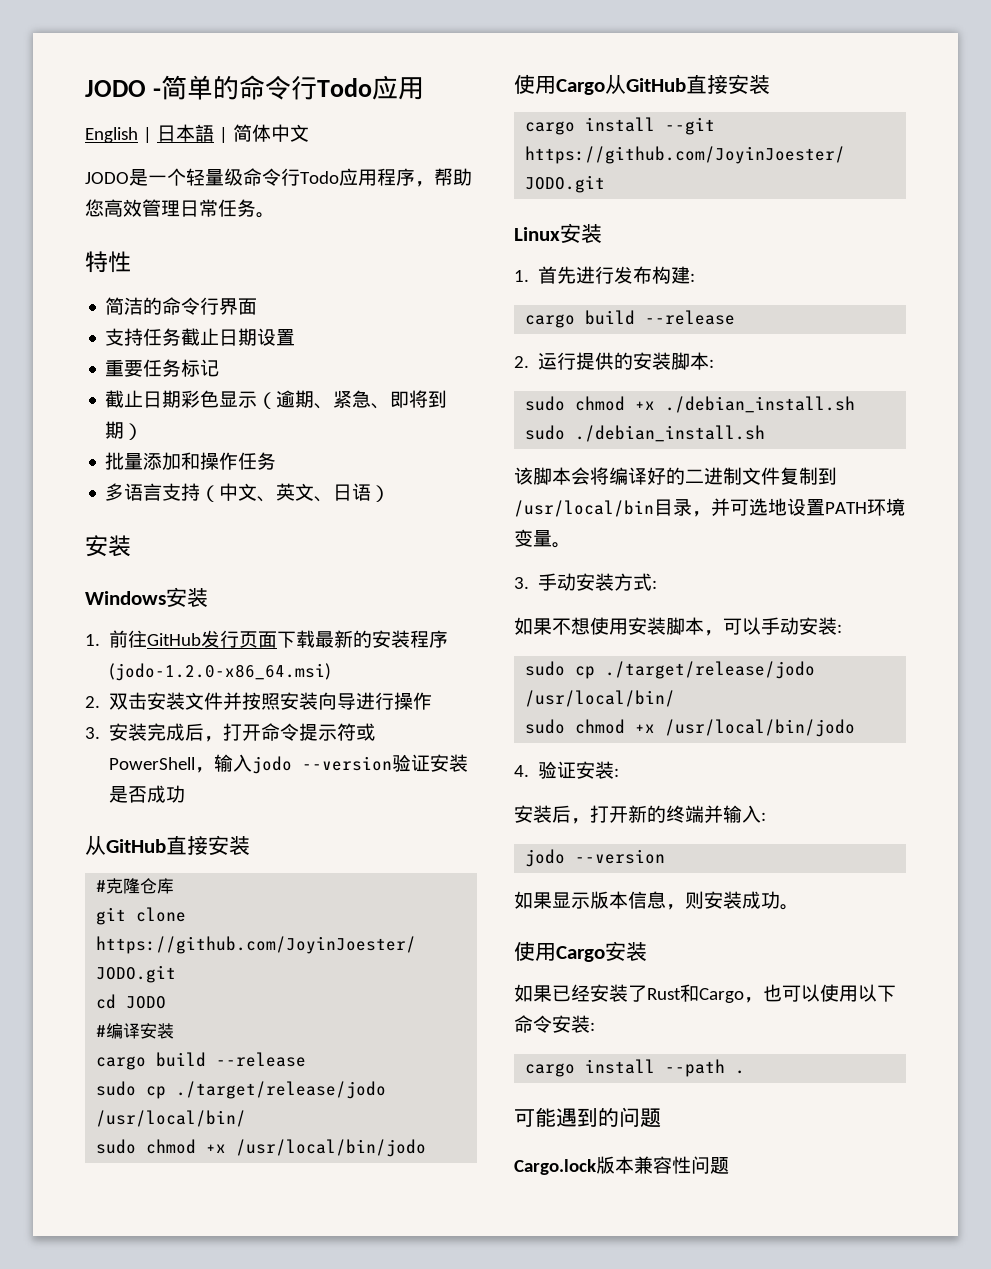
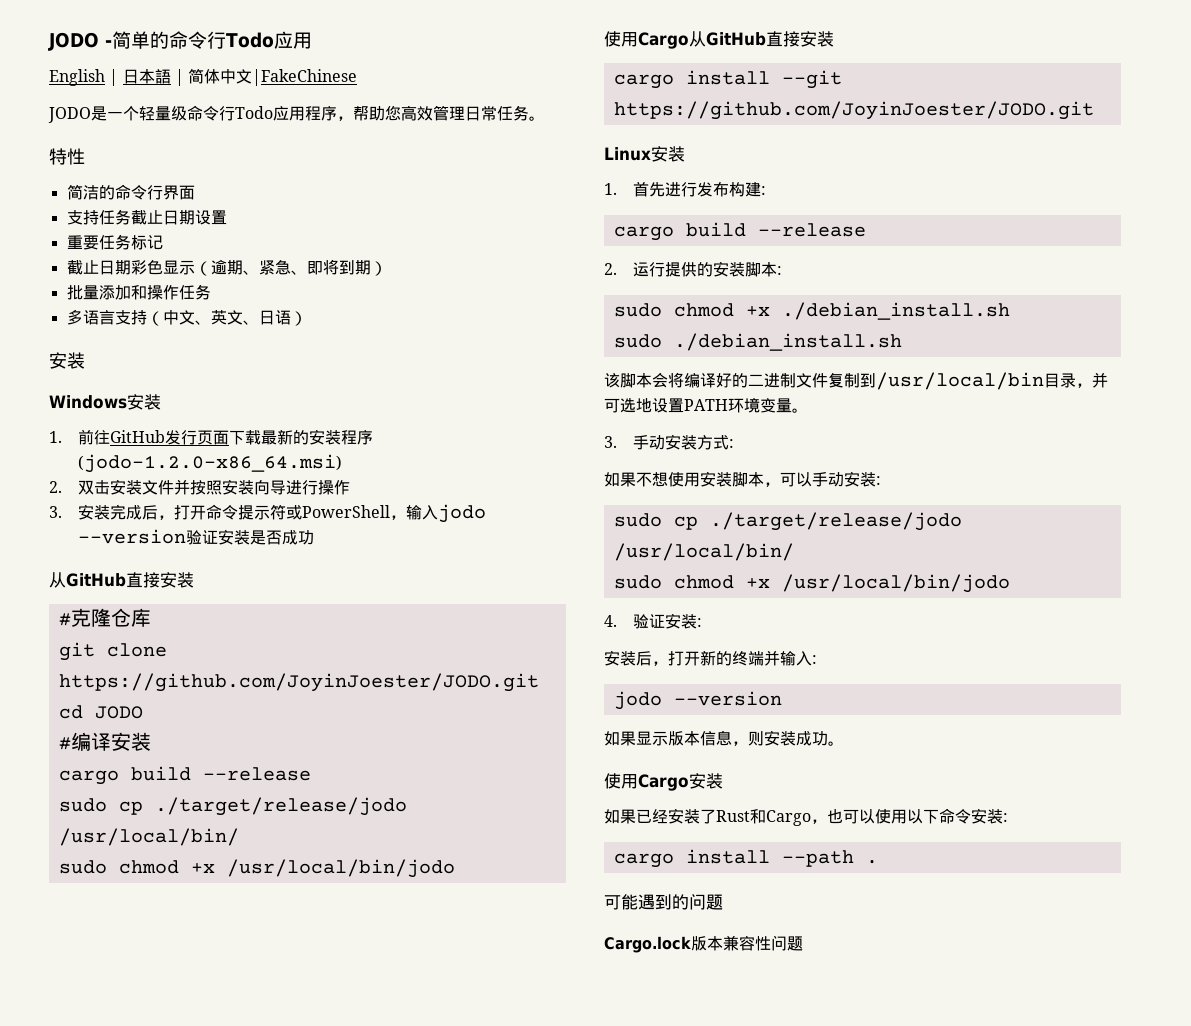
(309, 133) none -> [252,69,358,86] |FakeChinese

